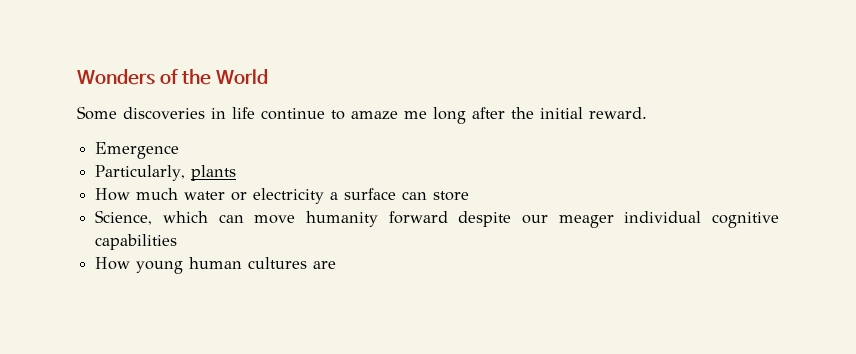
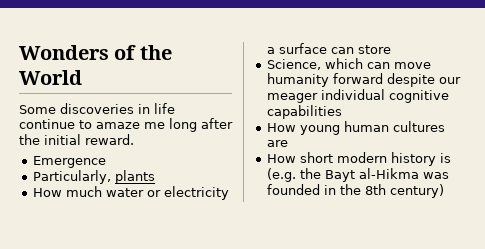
(337, 265) none -> [266,152,451,166] [266,168,449,182] [266,184,444,198] // How short modern history is (e.g. the Bayt al-Hikma was founded in the 8th century)

